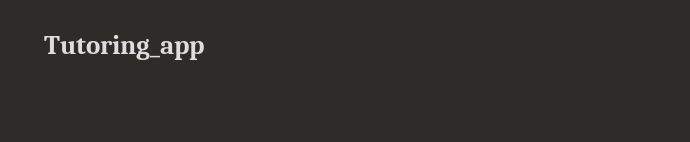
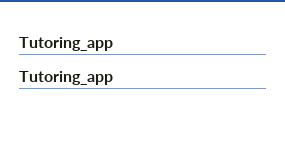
[44,35,204,60] Tutoring_app -> [19,37,113,51] [19,71,113,85] Tutoring_app // Tutoring_app

